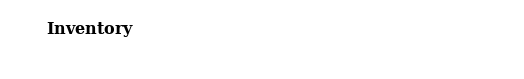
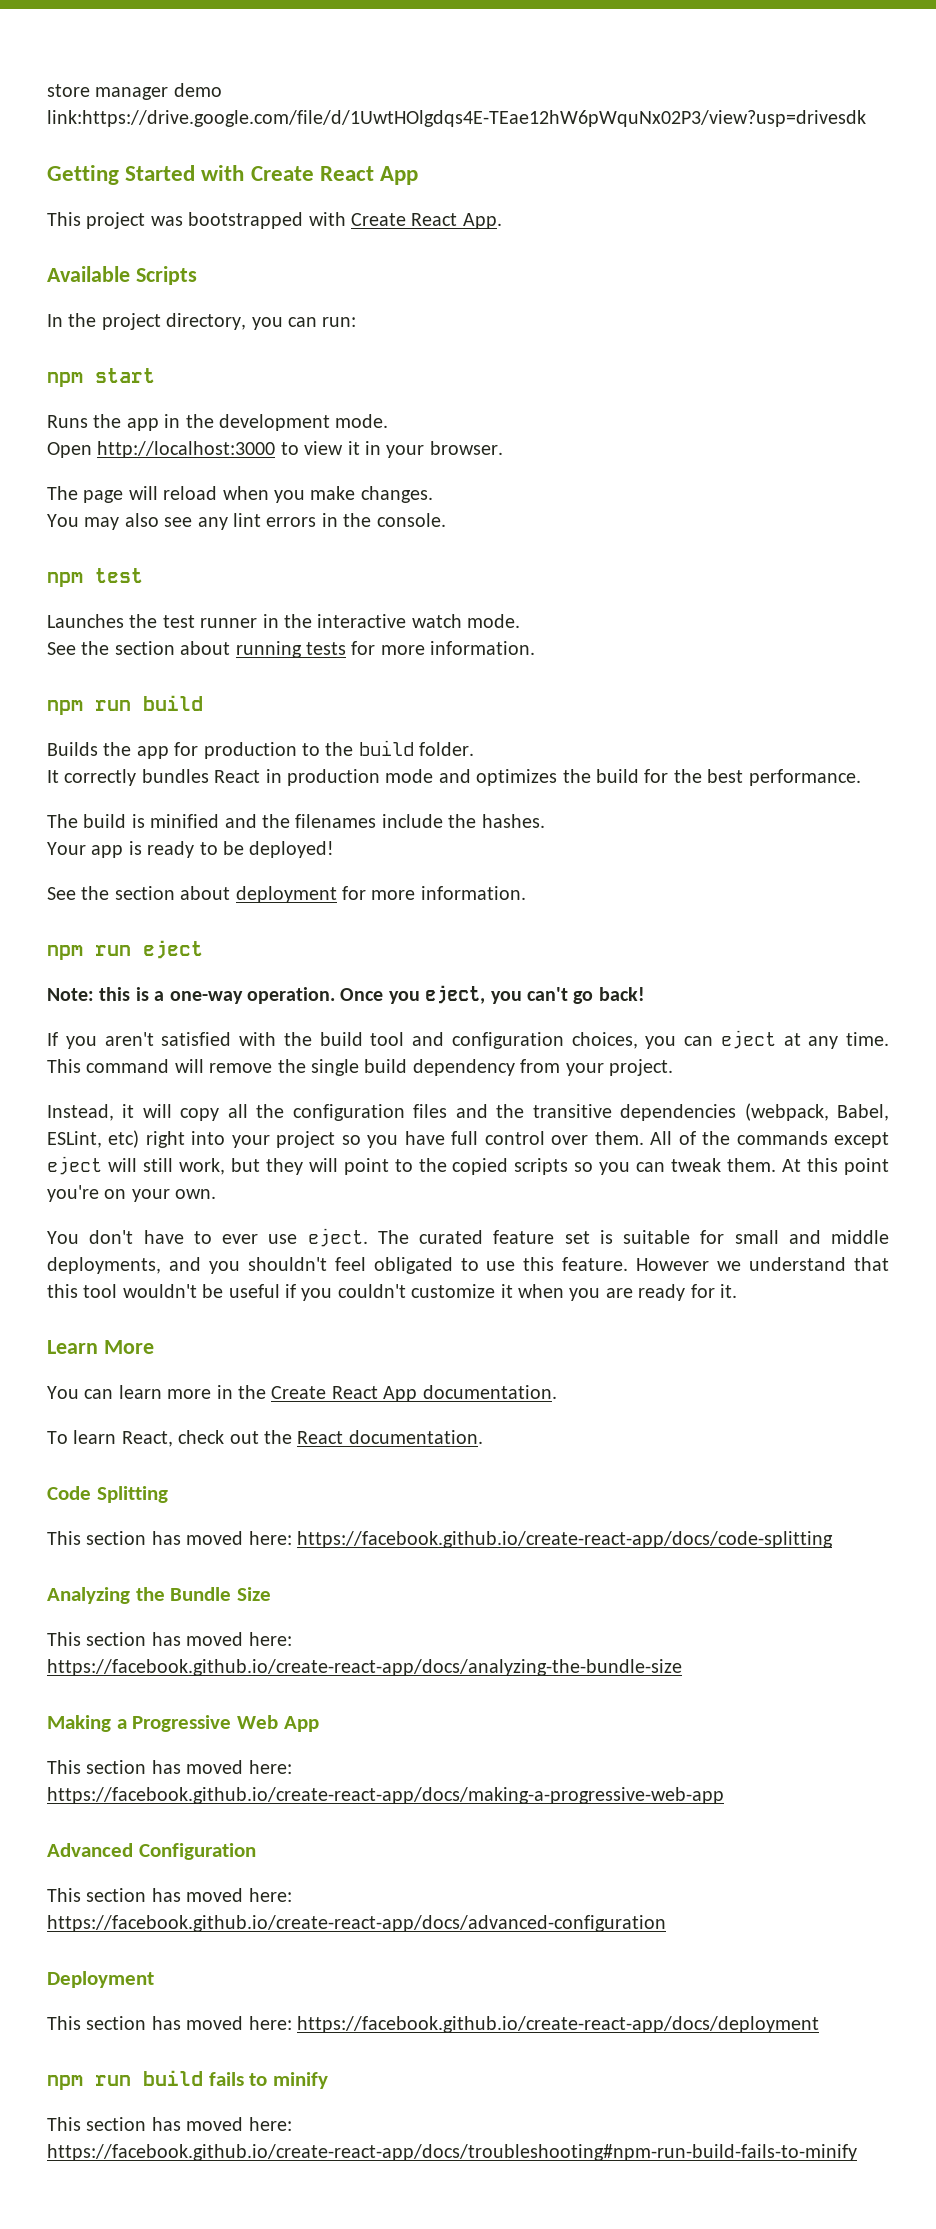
[47,22,133,37] Inventory -> [47,83,222,100] [47,110,866,127] [47,165,419,185] [47,212,502,229] [47,266,197,285] [47,313,357,330] [47,368,155,387] [47,414,389,431] [47,441,503,458] [47,486,433,503] [47,513,446,530] [47,568,143,587] [47,614,521,628] [47,641,536,658] [47,695,203,715] [47,740,475,759] [47,769,861,786] [47,814,545,828] [47,841,335,858] [47,886,526,903] [47,940,203,960] [47,985,645,1004] [47,1030,889,1049] [47,1059,673,1076] [47,1103,889,1121] [47,1130,890,1148] [47,1156,889,1175] [47,1185,217,1202] [47,1228,889,1247] [47,1257,889,1274] [47,1284,737,1301] [47,1340,154,1354] [47,1385,557,1402] [47,1430,483,1447] [47,1486,168,1503] [47,1531,833,1548] [47,1587,272,1604] [47,1632,292,1646] [47,1659,682,1676] [47,1715,319,1732] [47,1760,292,1774] [47,1787,724,1804] [47,1843,256,1860] [47,1888,292,1902] [47,1915,666,1932] [47,1971,154,1988] [47,2016,819,2033] [47,2070,329,2090] [47,2117,292,2131] [47,2144,857,2161] store manager demo link:https://drive.google.com/file/d/1UwtHOlgdqs4E-TEae12hW6pWquNx02P3/view?usp=drivesdk // Getting Started with Create React App // This project was bootstrapped with Create React App. // Available Scripts // In the project directory, you can run: // npm start // Runs the app in the development mode. // Open http://localhost:3000 to view it in your browser. // The page will reload when you make changes. // You may also see any lint errors in the console. // npm test // Launches the test runner in the interactive watch mode. // See the section about running tests for more information. // npm run build // Builds the app for production to the build folder. // It correctly bundles React in production mode and optimizes the build for the best performance. // The build is minified and the filenames include the hashes. // Your app is ready to be deployed! // See the section about deployment for more information. // npm run eject // Note: this is a one-way operation. Once you eject, you can't go back! // If you aren't satisfied with the build tool and configuration choices, you can eject at any time. This command will remove the single build dependency from your project. // Instead, it will copy all the configuration files and the transitive dependencies (webpack, Babel, ESLint, etc) right into your project so you have full control over them. All of the commands except eject will still work, but they will point to the copied scripts so you can tweak them. At this point you're on your own. // You don't have to ever use eject. The curated feature set is suitable for small and middle deployments, and you shouldn't feel obligated to use this feature. However we understand that this tool wouldn't be useful if you couldn't customize it when you are ready for it. // Learn More // You can learn more in the Create React App documentation. // To learn React, check out the React documentation. // Code Splitting // This section has moved here: https://facebook.github.io/create-react-app/docs/code-splitting // Analyzing the Bundle Size // This section has moved here: https://facebook.github.io/create-react-app/docs/analyzing-the-bundle-size // Making a Progressive Web App // This section has moved here: https://facebook.github.io/create-react-app/docs/making-a-progressive-web-app // Advanced Configuration // This section has moved here: https://facebook.github.io/create-react-app/docs/advanced-configuration // Deployment // This section has moved here: https://facebook.github.io/create-react-app/docs/deployment // npm run build fails to minify // This section has moved here: https://facebook.github.io/create-react-app/docs/troubleshooting#npm-run-build-fails-to-minify

